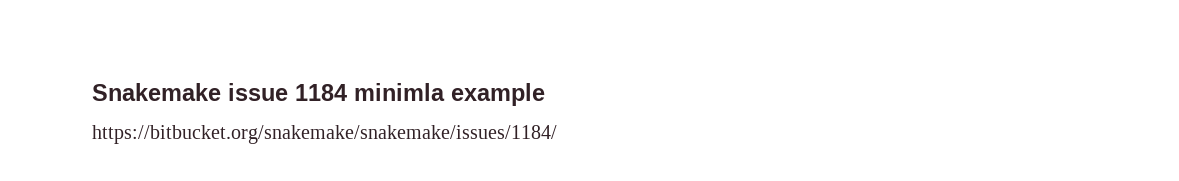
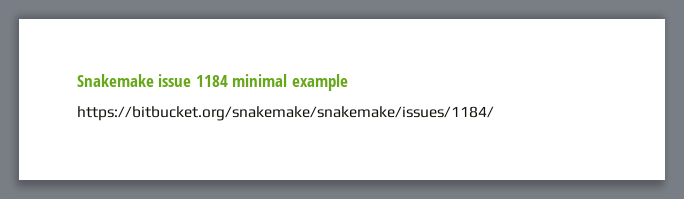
[354,83,445,101] minimla -> [232,74,288,87] minimal

